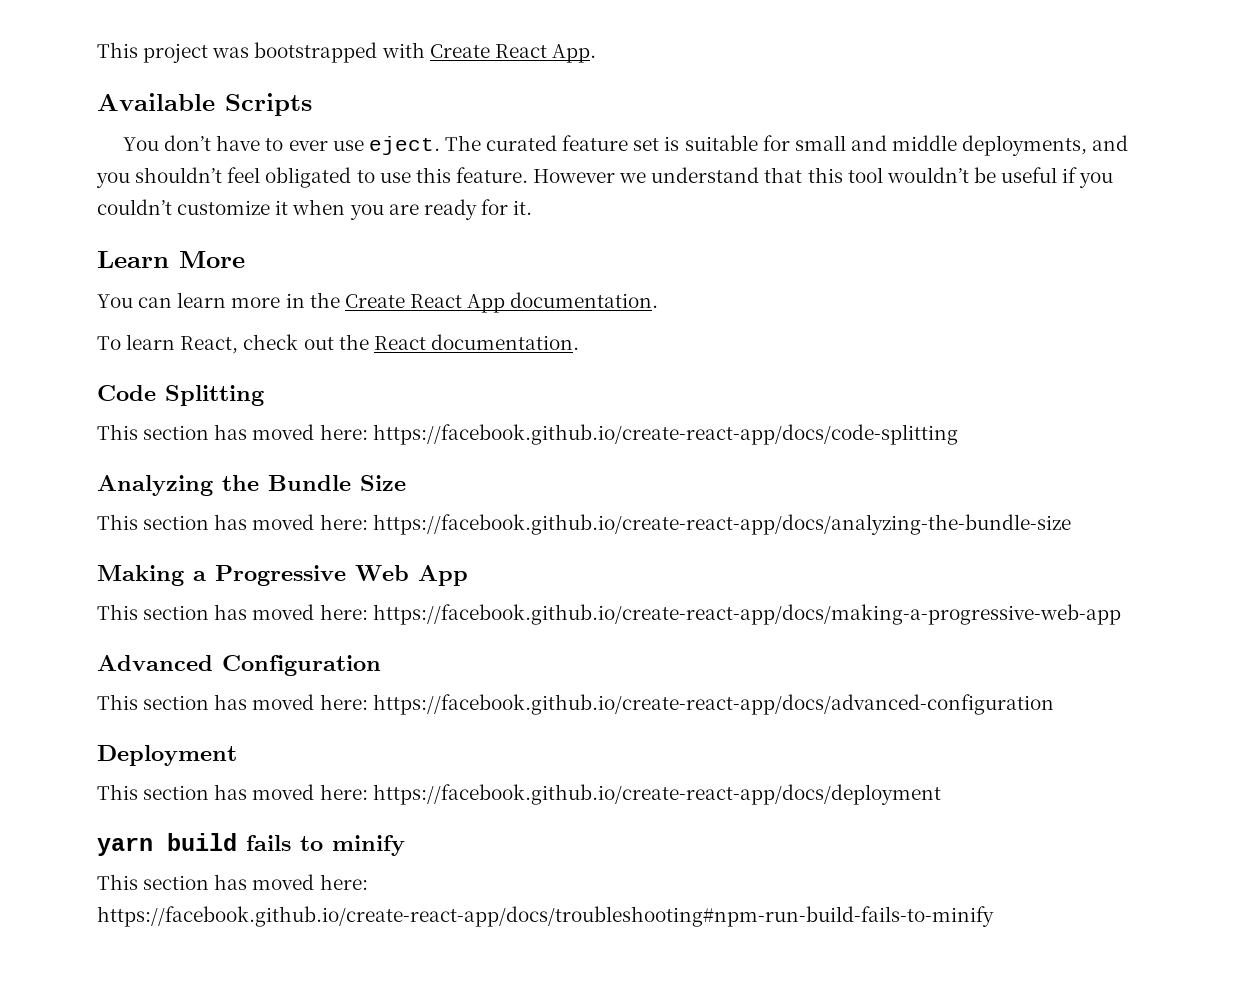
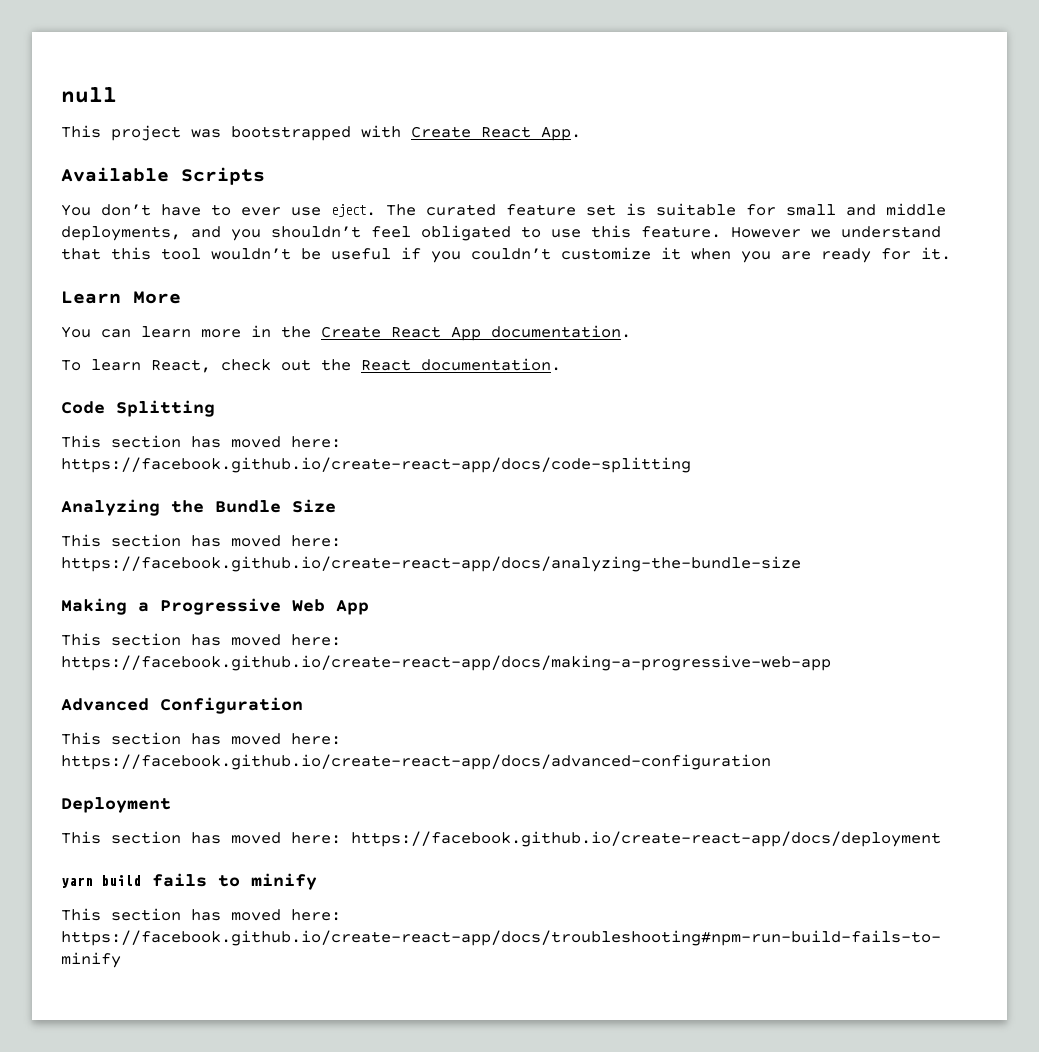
(97, 50) none -> [61,87,117,103] null //

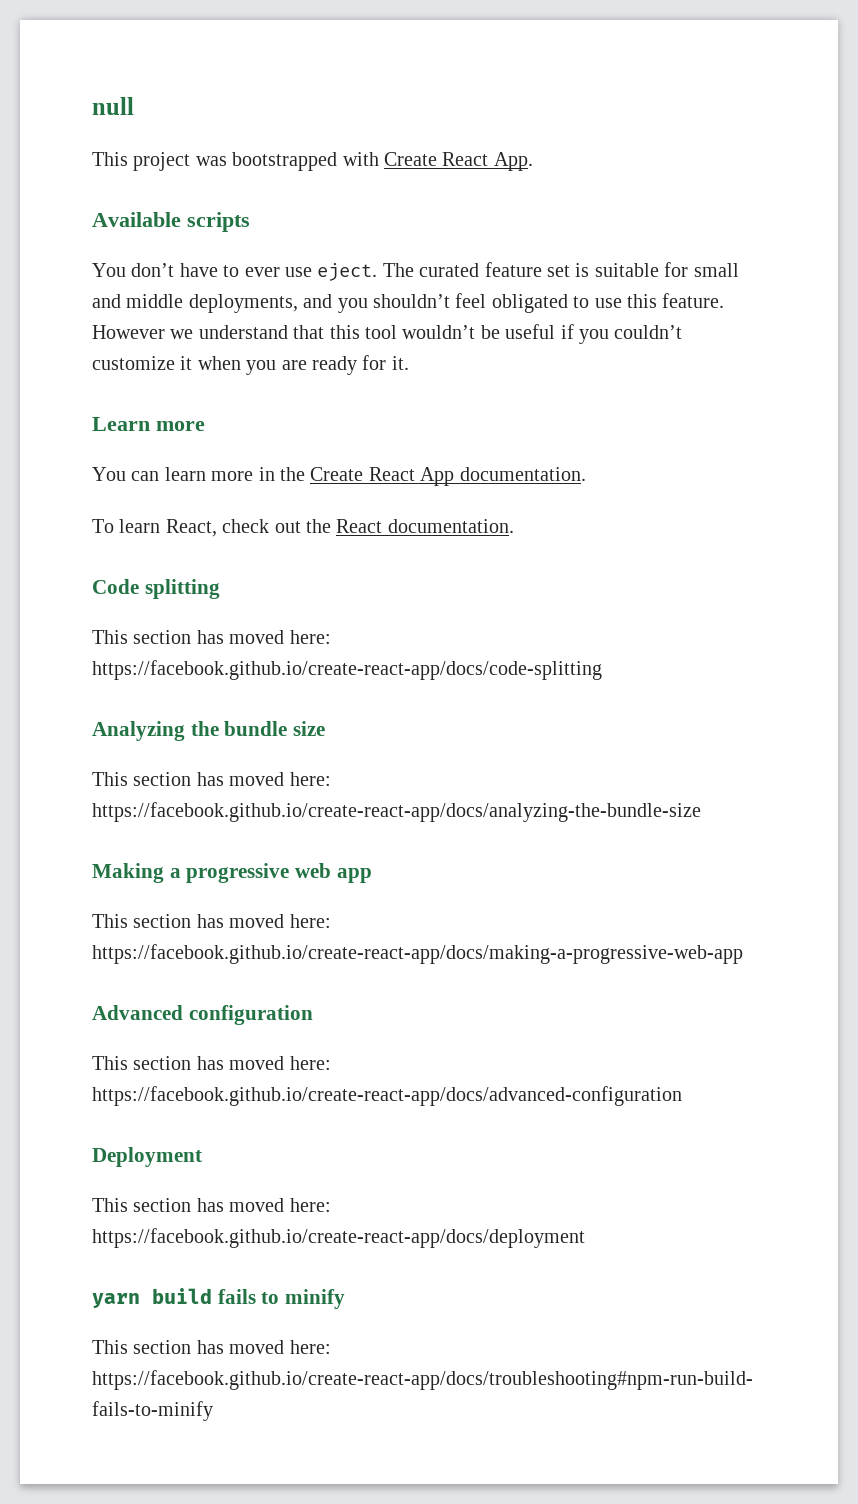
[181,167,265,185] Scripts -> [187,212,250,232] scripts
[133,291,181,304] More -> [156,421,205,431] more
[116,400,215,417] Splitting -> [144,579,220,599] splitting
[215,499,336,513] Bundle Size -> [224,721,326,736] bundle size
[160,598,369,615] Progressive Web App -> [186,863,372,883] progressive web app
[160,697,303,714] Configuration -> [188,1005,313,1025] configuration

